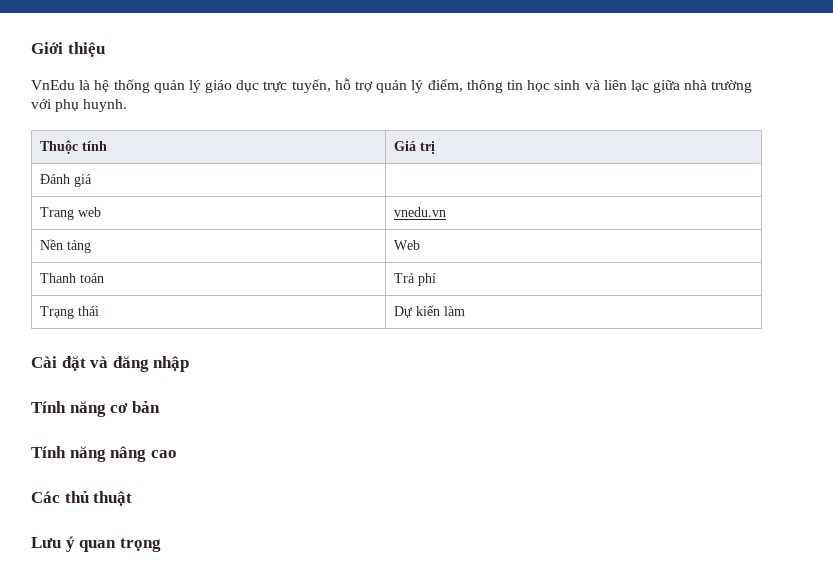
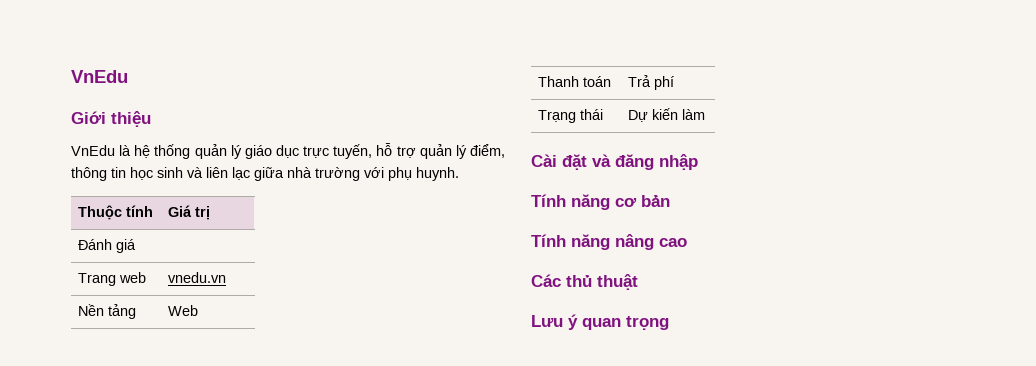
(31, 48) none -> [71,70,128,83] VnEdu //

